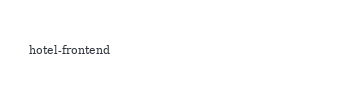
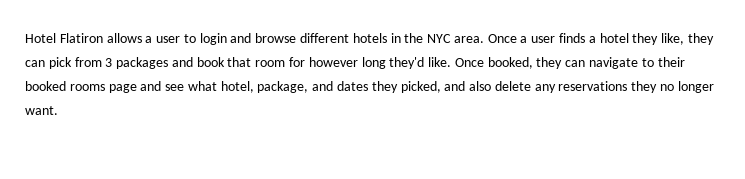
[29,45,110,54] hotel-frontend -> [25,33,714,45] [25,57,685,69] [25,81,714,93] [25,106,58,115] Hotel Flatiron allows a user to login and browse different hotels in the NYC area. Once a user finds a hotel they like, they can pick from 3 packages and book that room for however long they'd like. Once booked, they can navigate to their booked rooms page and see what hotel, package, and dates they picked, and also delete any reservations they no longer want.

